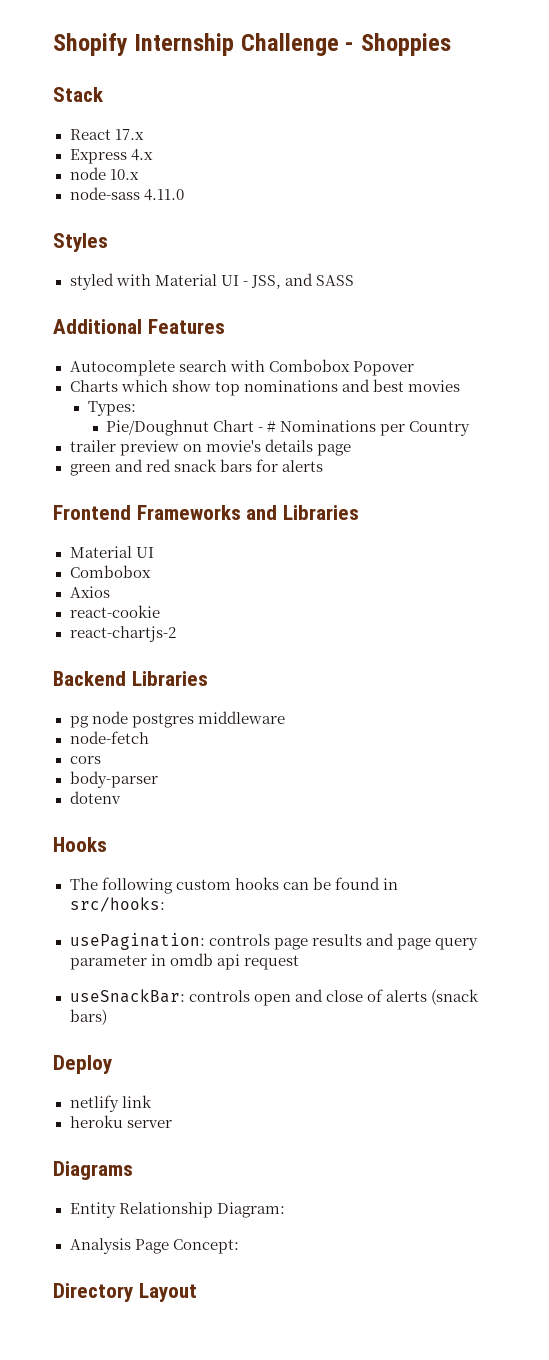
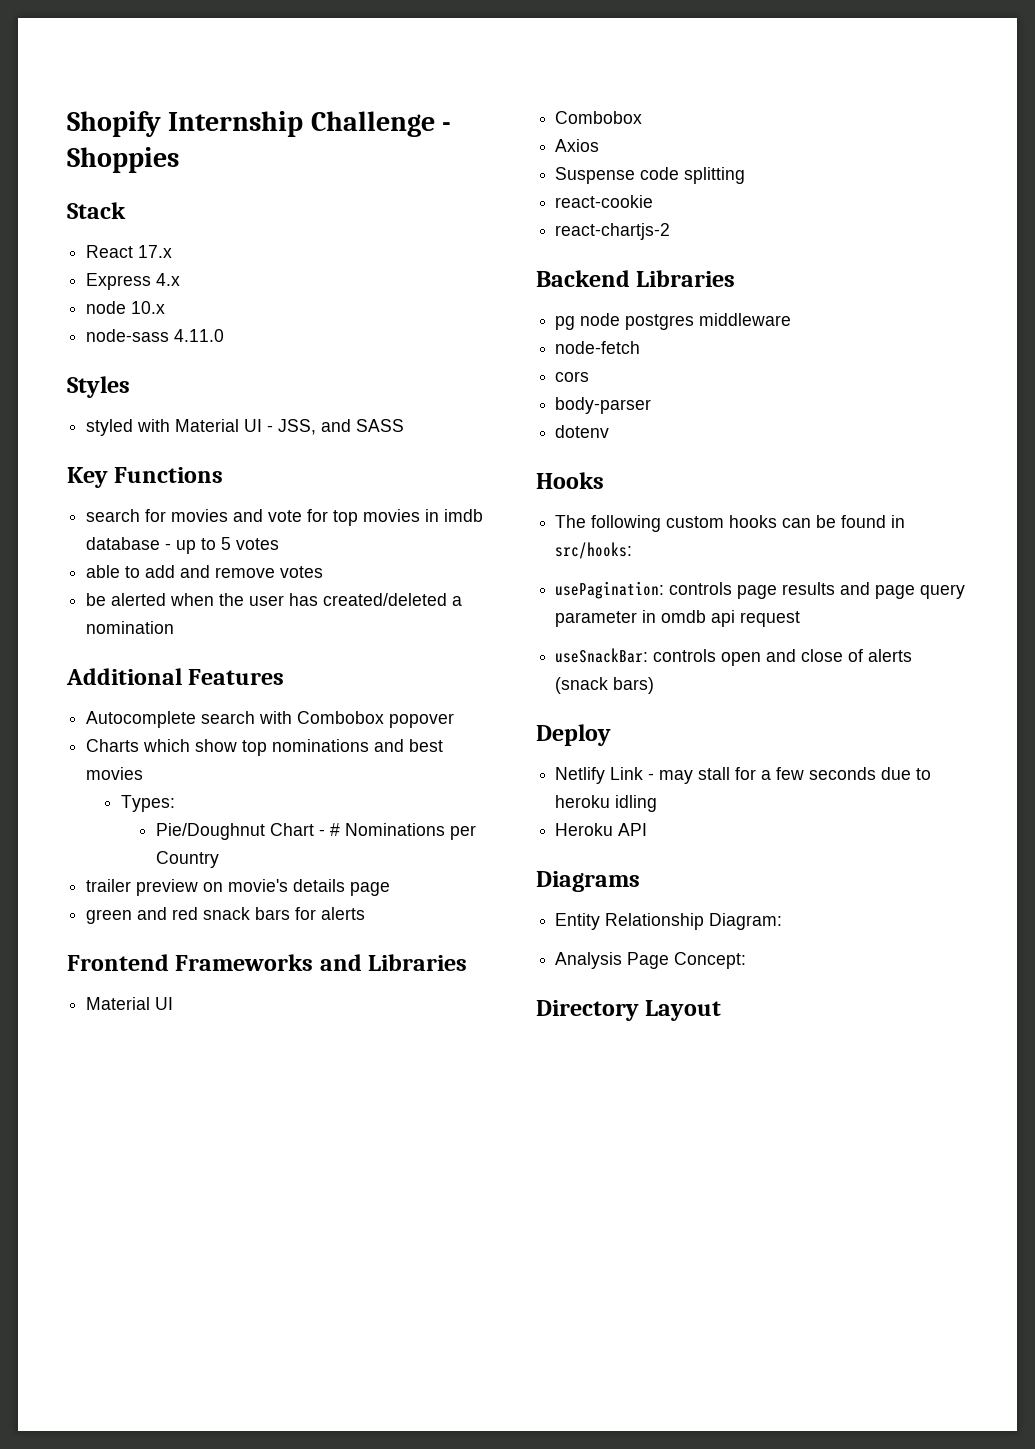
(354, 280) none -> [67,467,224,488] [86,509,484,526] [86,537,280,554] [86,565,324,578] [86,593,463,606] [86,621,175,634] // Key Functions // search for movies and vote for top movies in imdb database - up to 5 votes // able to add and remove votes // be alerted when the user has created/deleted a nomination
[352,361,414,376] Popover -> [389,713,455,728] popover
(110, 592) none -> [555,167,746,184] // Suspense code splitting
[69,1095,152,1112] [69,1115,172,1128] netlify link // heroku server -> [555,767,932,784] [555,795,658,812] [555,823,648,836] Netlify Link - may stall for a few seconds due to heroku idling // Heroku API

